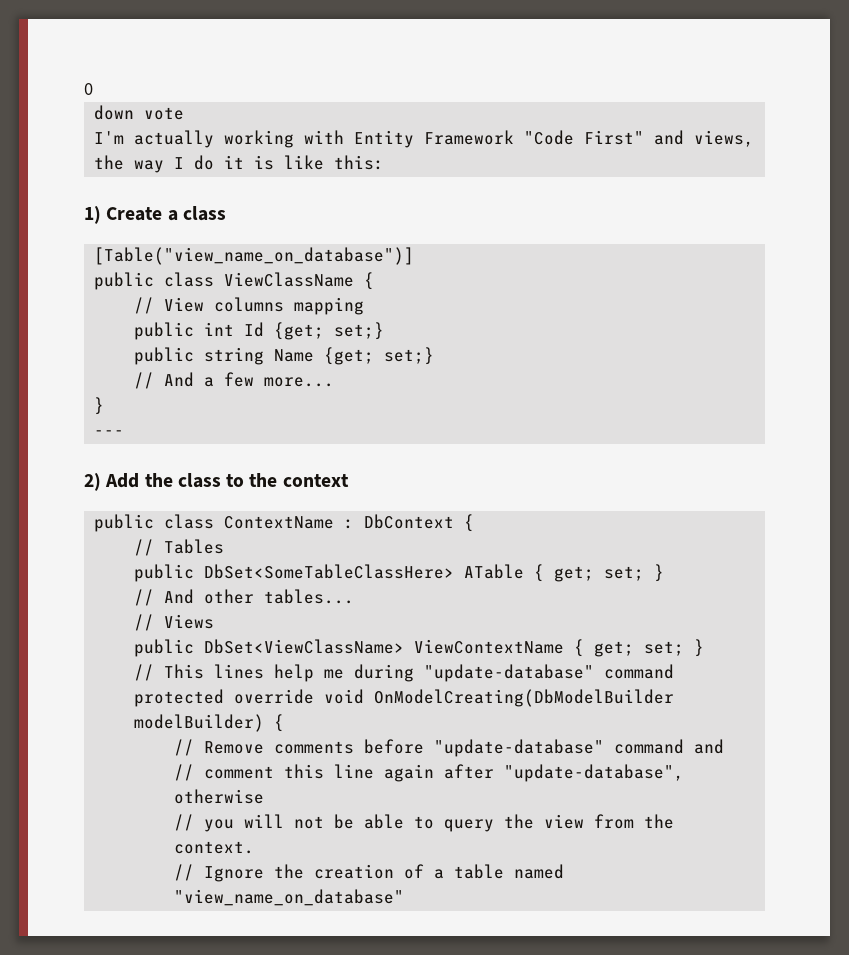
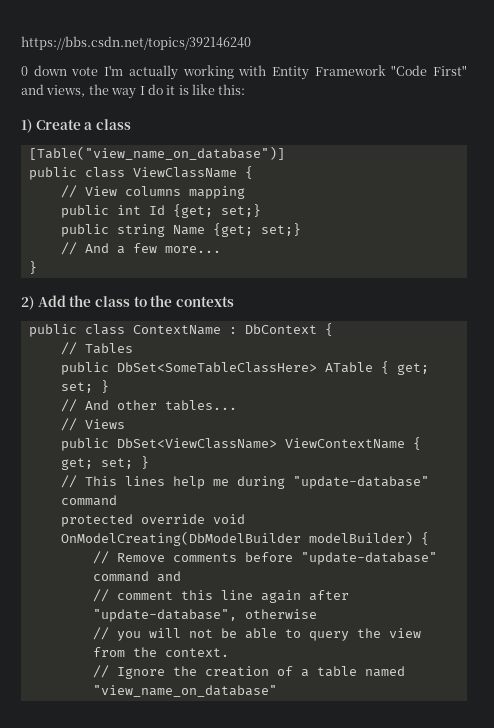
(84, 89) none -> [21,36,251,50] https://bbs.csdn.net/topics/392146240 //
(93, 89) // -> (28, 71) none
(184, 113) // -> (99, 71) none
[93,430,124,436] // --- -> (37, 267) none
[282,474,349,487] context -> [175,296,234,307] contexts

